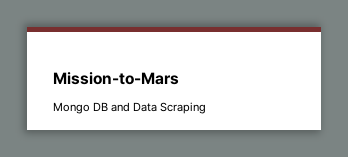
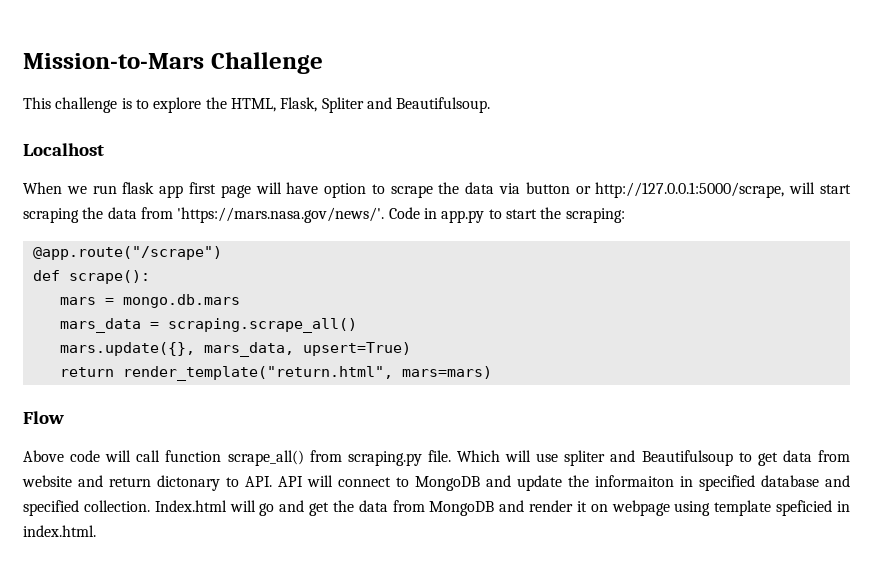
[53,102,207,114] // Mongo DB and Data Scraping -> [210,52,323,74] [23,97,491,113] [23,143,104,156] [23,182,851,198] [23,207,625,223] [32,246,222,260] [32,270,150,284] [59,294,240,308] [59,318,357,333] [59,342,411,357] [59,366,492,381] [23,411,64,424] [23,450,850,466] [22,475,850,491] [23,500,851,516] [23,525,96,537] Challenge // This challenge is to explore the HTML, Flask, Spliter and Beautifulsoup. // Localhost // When we run flask app first page will have option to scrape the data via button or http://127.0.0.1:5000/scrape, will start scraping the data from 'https://mars.nasa.gov/news/'. Code in app.py to start the scraping: // @app.route("/scrape") // def scrape(): // mars = mongo.db.mars // mars_data = scraping.scrape_all() // mars.update({}, mars_data, upsert=True) // return render_template("return.html", mars=mars) // Flow // Above code will call function scrape_all() from scraping.py file. Which will use spliter and Beautifulsoup to get data from website and return dictonary to API. API will connect to MongoDB and update the informaiton in specified database and specified collection. Index.html will go and get the data from MongoDB and render it on webpage using template speficied in index.html.

